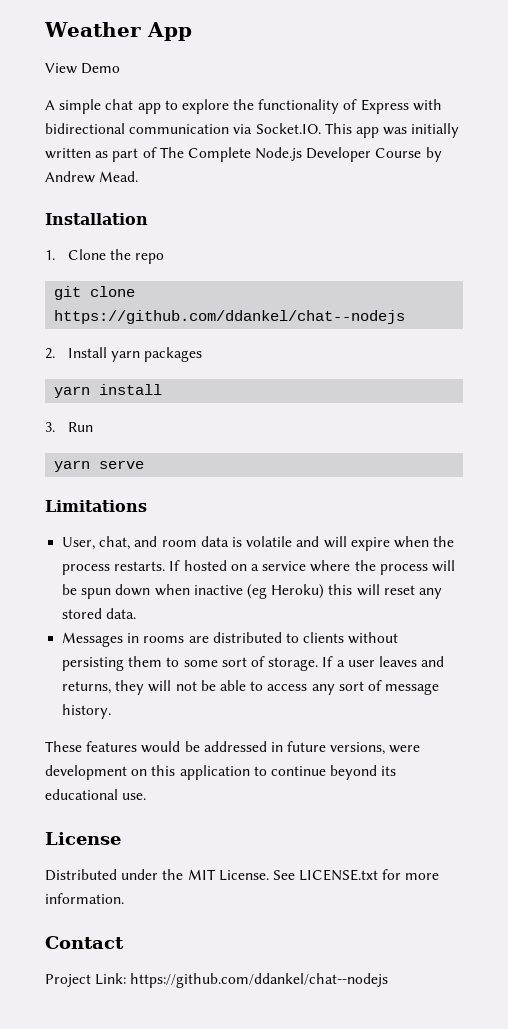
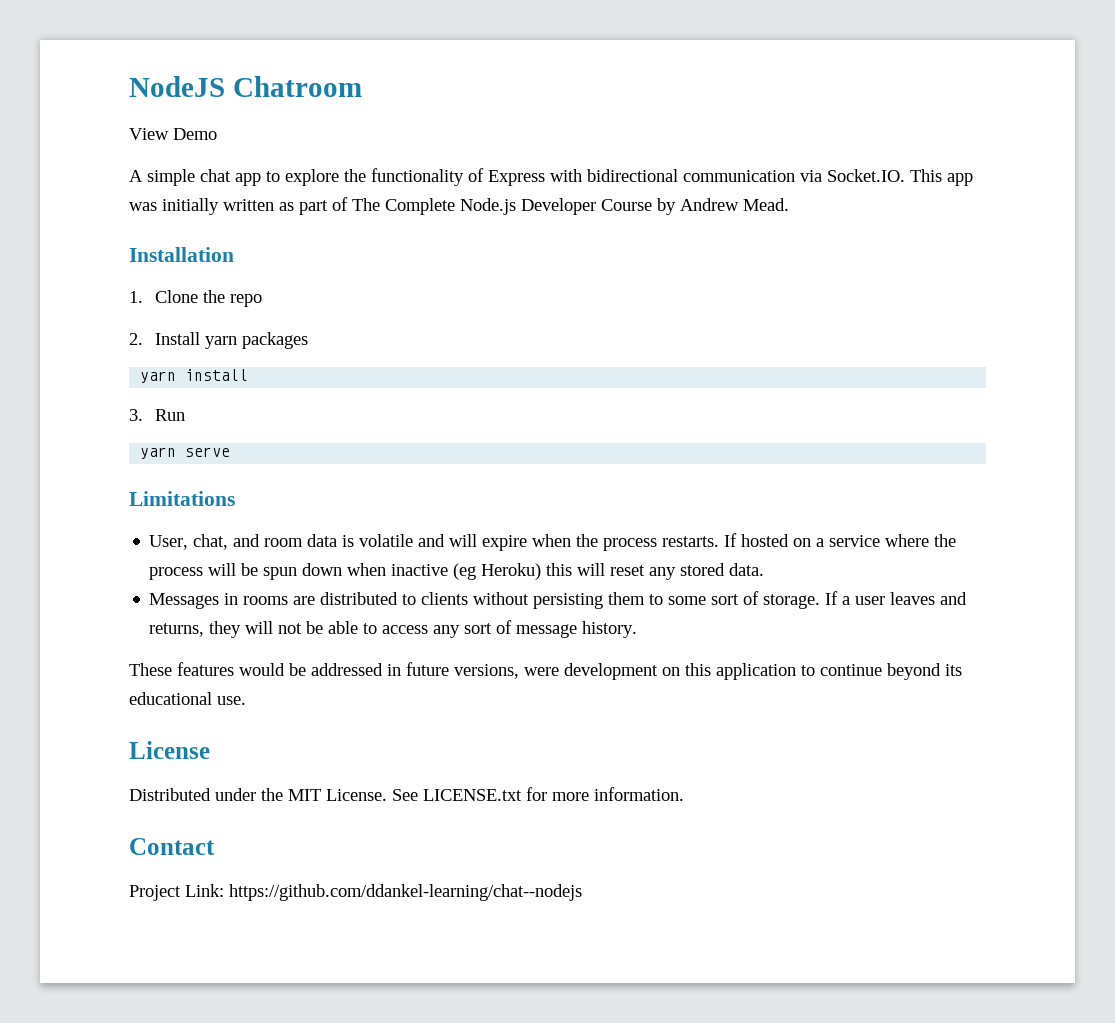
[44,22,192,41] Weather App -> [129,76,362,97] NodeJS Chatroom
[54,286,136,300] [54,310,406,324] // git clone https://github.com/ddankel/chat--nodejs -> (263, 300) none
[130,973,389,988] https://github.com/ddankel/chat--nodejs -> [229,884,582,901] https://github.com/ddankel-learning/chat--nodejs

